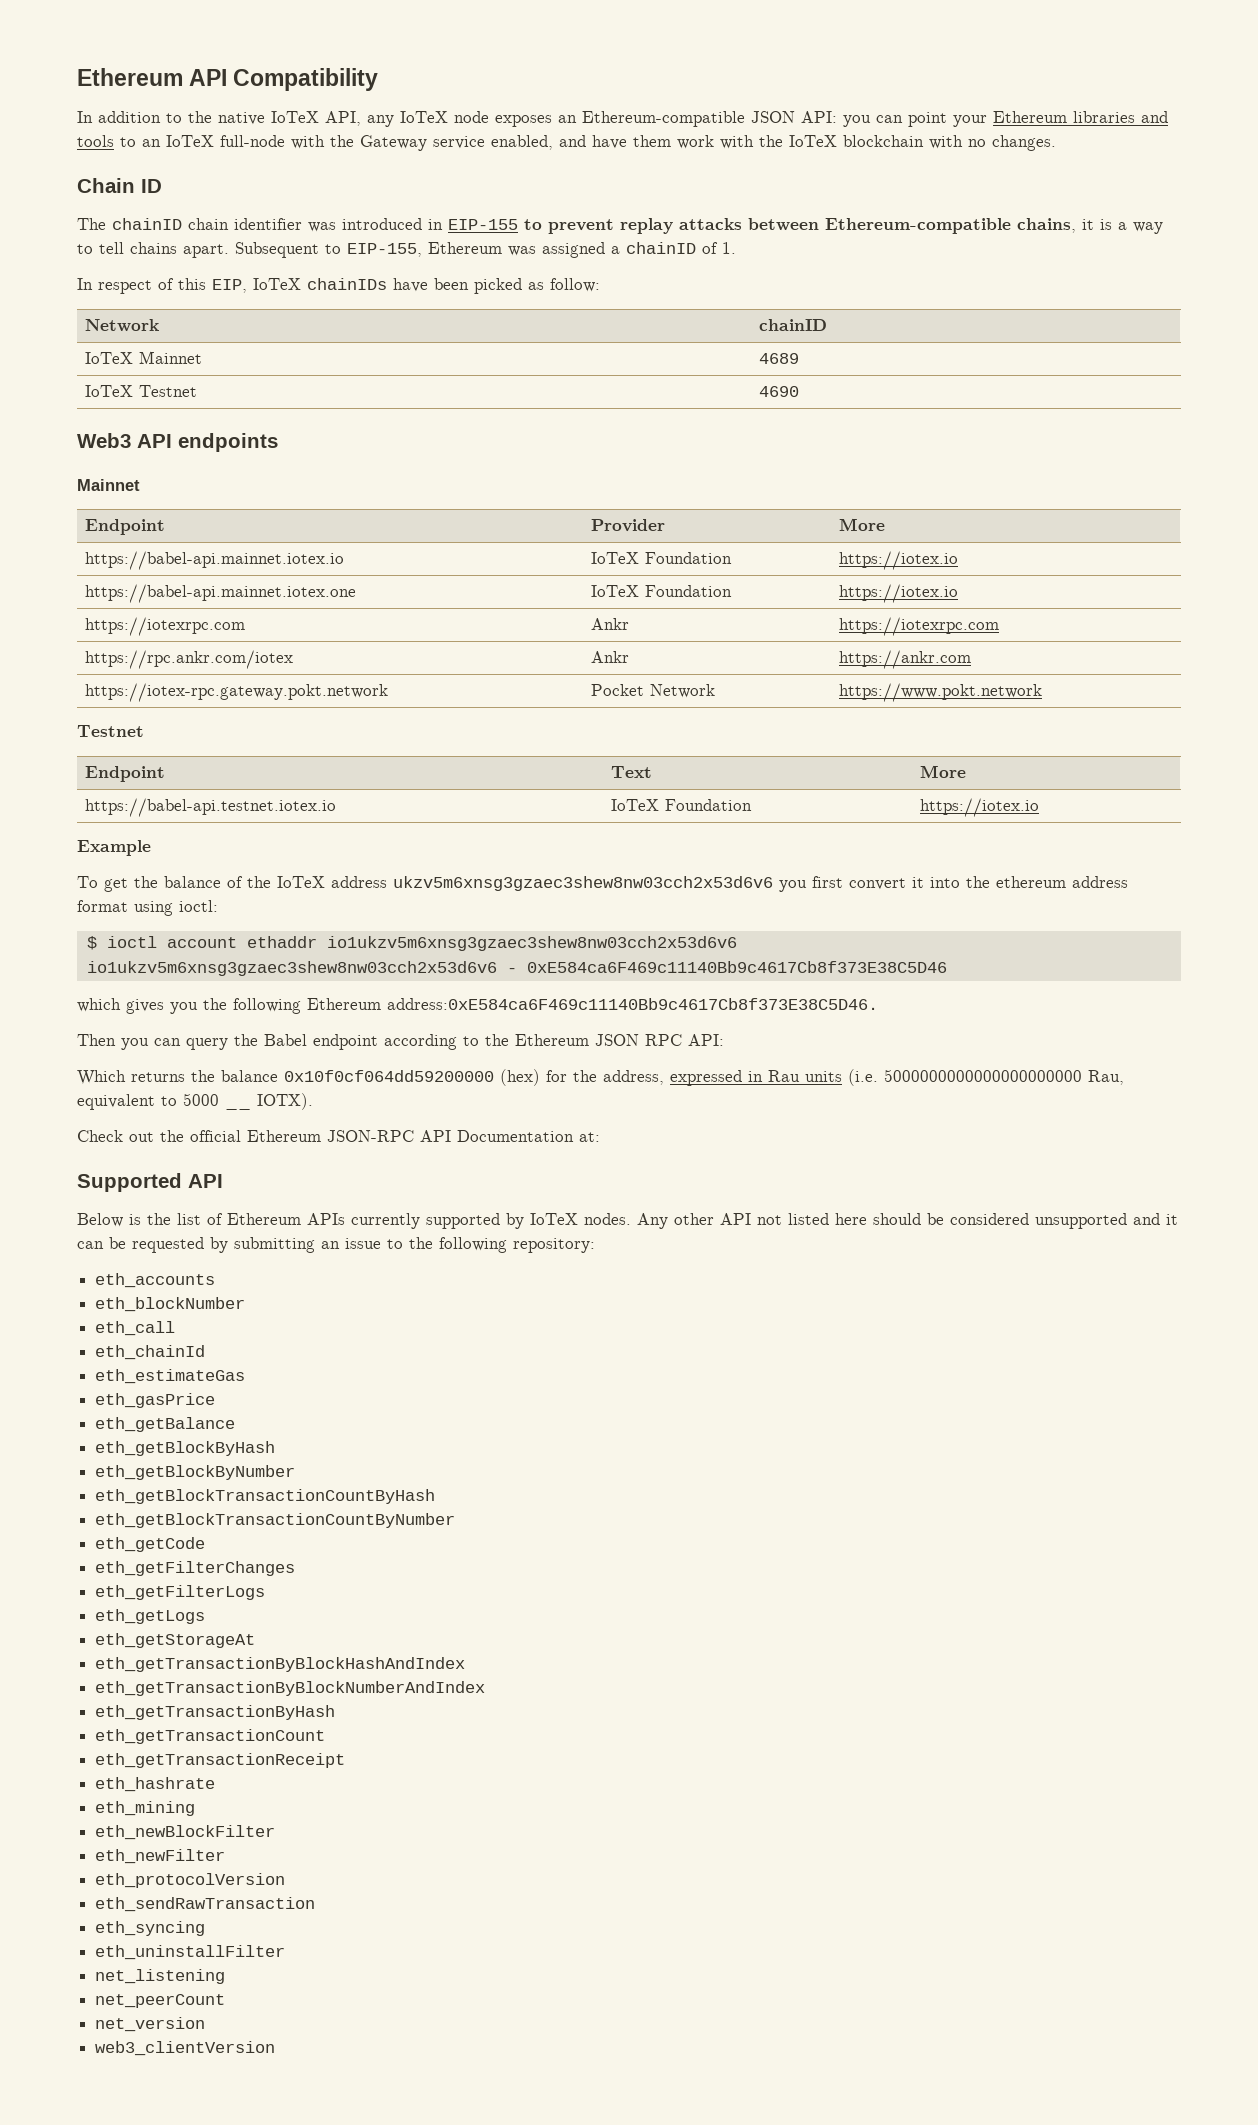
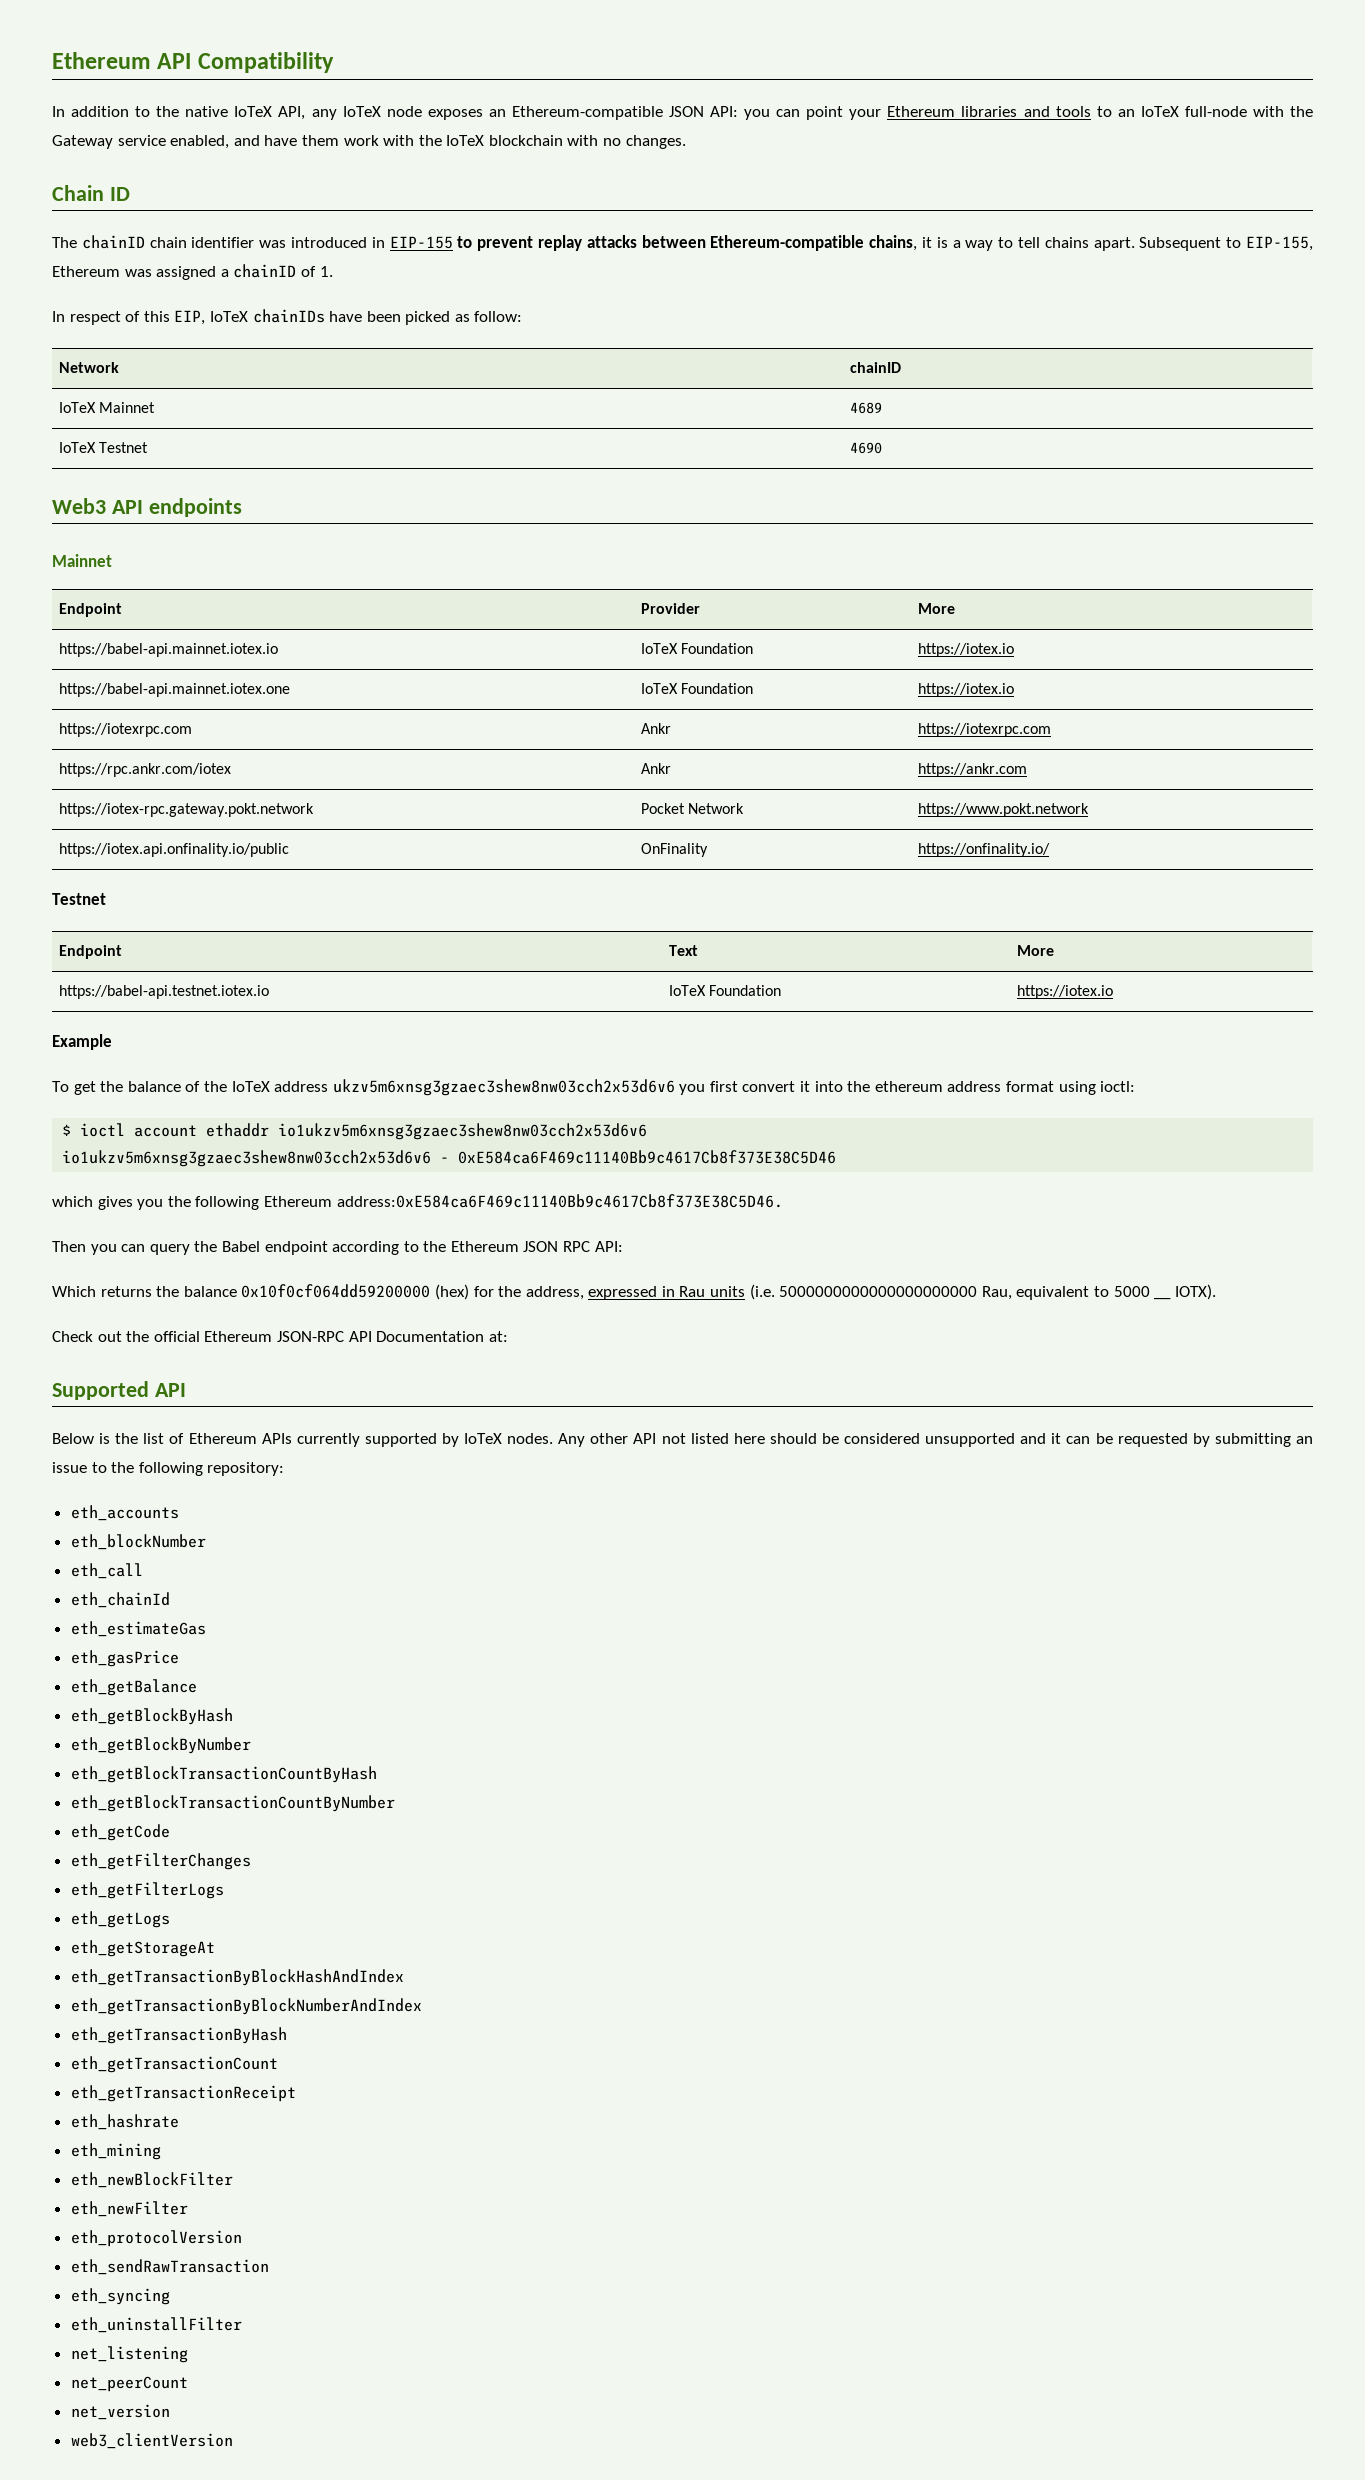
(1043, 692) none -> [58,843,289,857] [640,843,708,857] [917,843,1050,857] // https://iotex.api.onfinality.io/public | OnFinality | https://onfinality.io/

